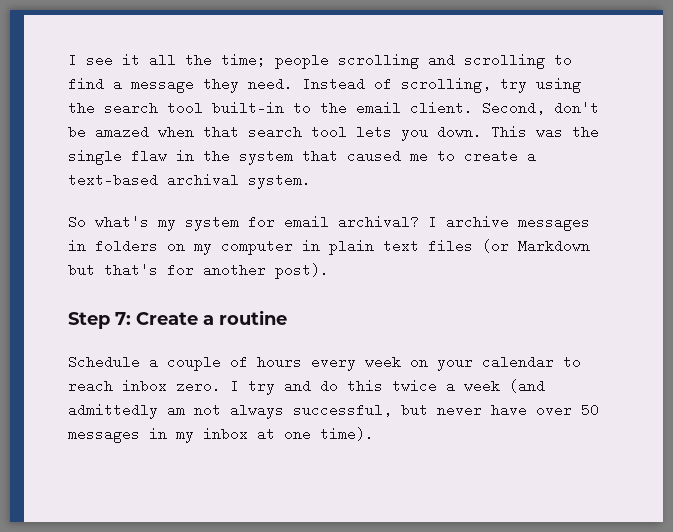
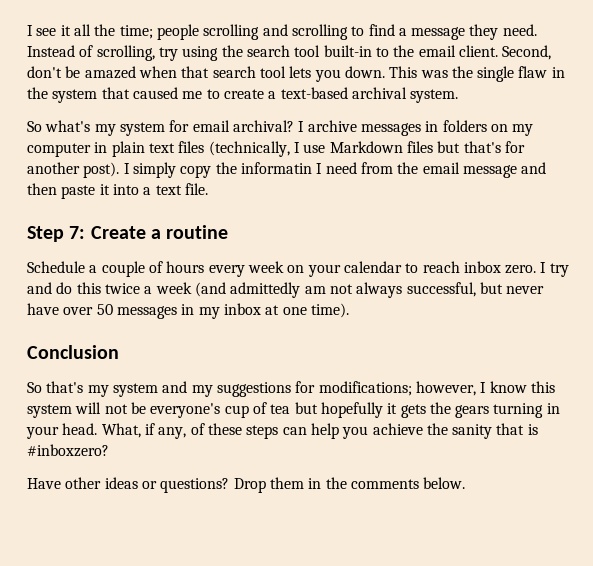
[482,239,590,253] (or Markdown -> [208,141,433,157] (technically, I use Markdown files
(329, 271) none -> [123,162,547,178] [27,183,208,199] I simply copy the informatin I need from the email message and then paste it into a text file.
(374, 434) none -> [27,345,119,359] [27,381,555,397] [27,402,560,418] [26,423,538,439] [27,444,109,457] [27,477,466,493] // Conclusion // So that's my system and my suggestions for modifications; however, I know this system will not be everyone's cup of tea but hopefully it gets the gears turning in your head. What, if any, of these steps can help you achieve the sanity that is #inboxzero? // Have other ideas or questions? Drop them in the comments below.

